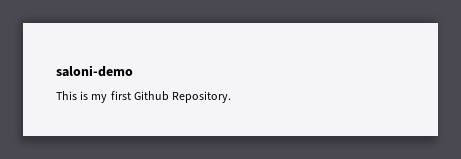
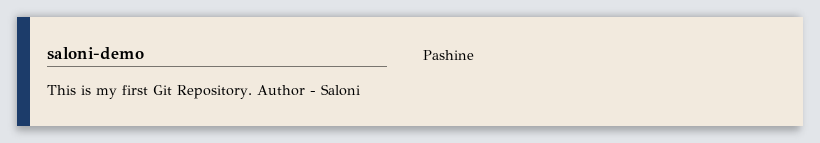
[133,91,232,103] Github Repository. -> [153,84,360,99] [423,50,474,60] Git Repository. Author - Saloni Pashine

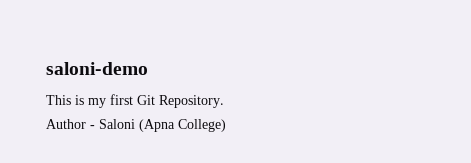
(252, 92) none -> (224, 101) //
[423,50,474,60] Pashine -> [139,119,226,132] (Apna College)

